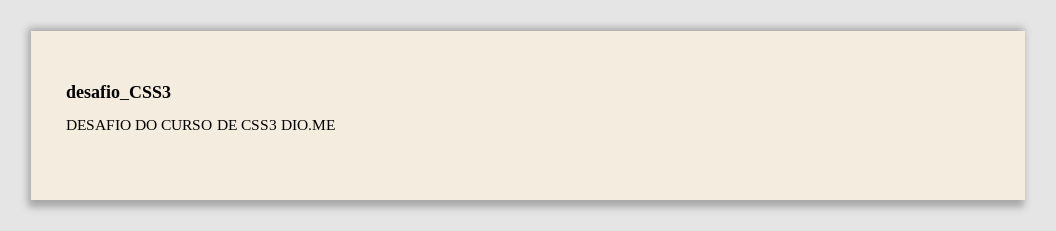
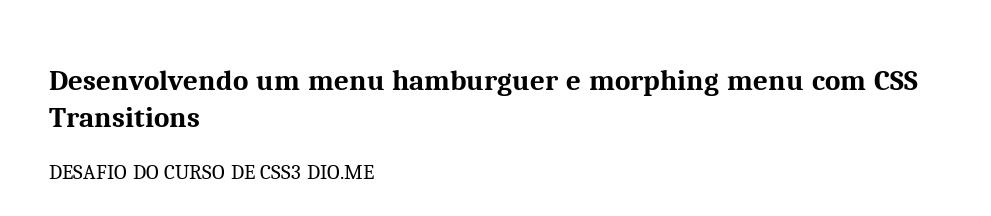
[66,85,171,100] desafio_CSS3 -> [49,69,918,96] [49,107,200,127] Desenvolvendo um menu hamburguer e morphing menu com CSS Transitions

